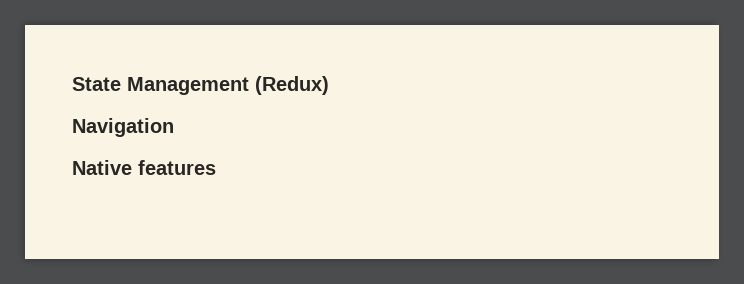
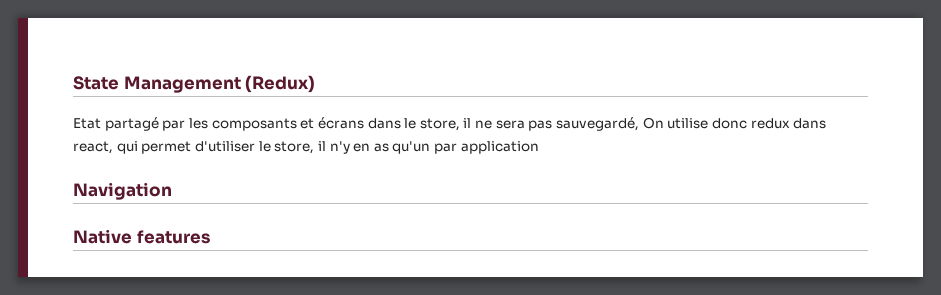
(329, 85) none -> [73,117,827,131] [73,141,539,154] // Etat partagé par les composants et écrans dans le store, il ne sera pas sauvegardé, On utilise donc redux dans react, qui permet d'utiliser le store, il n'y en as qu'un par application

